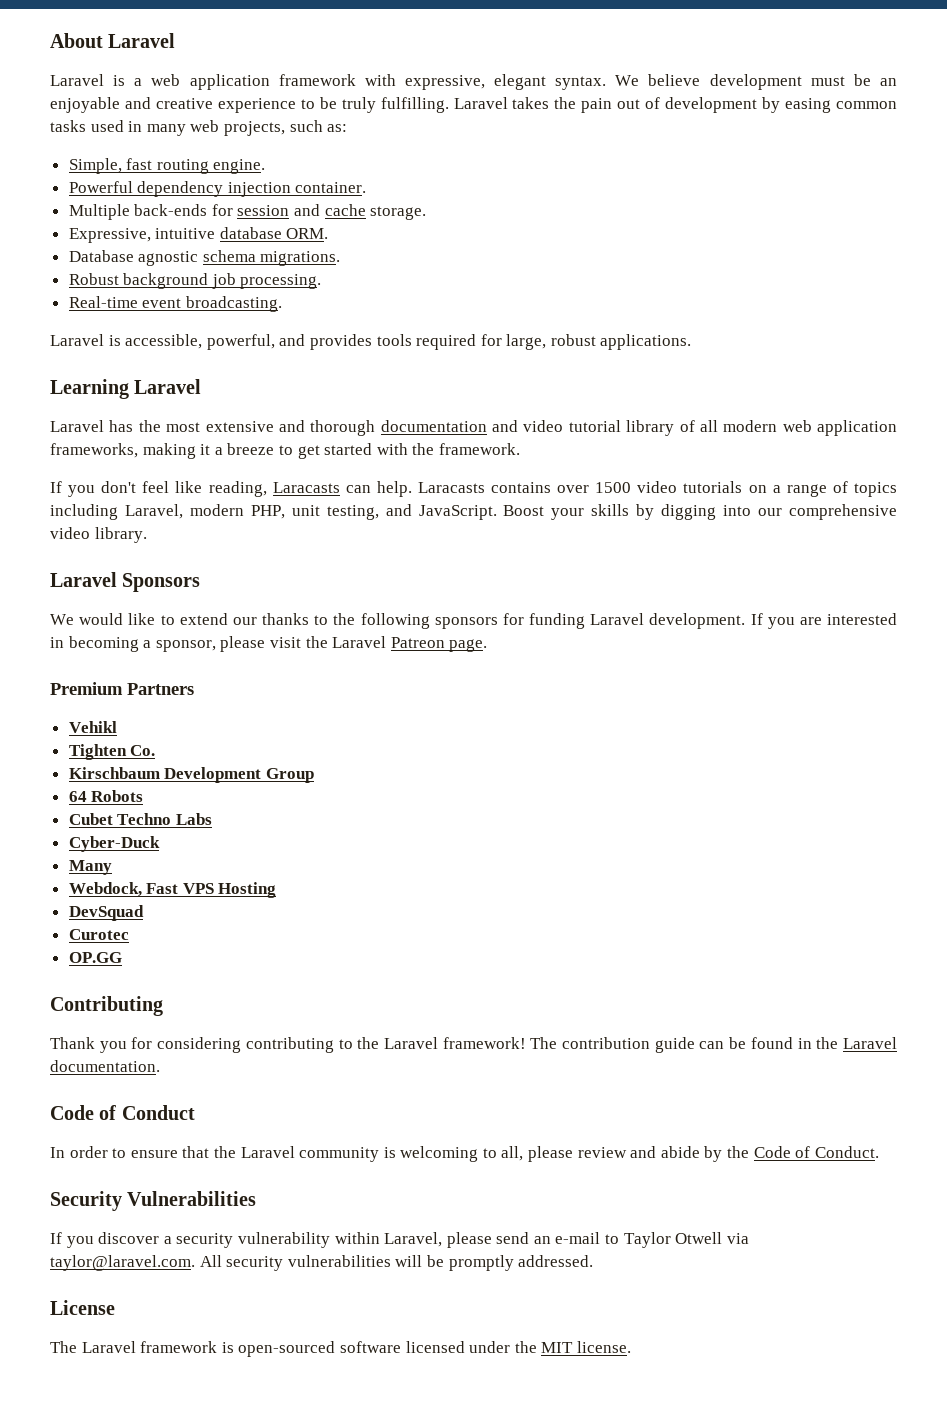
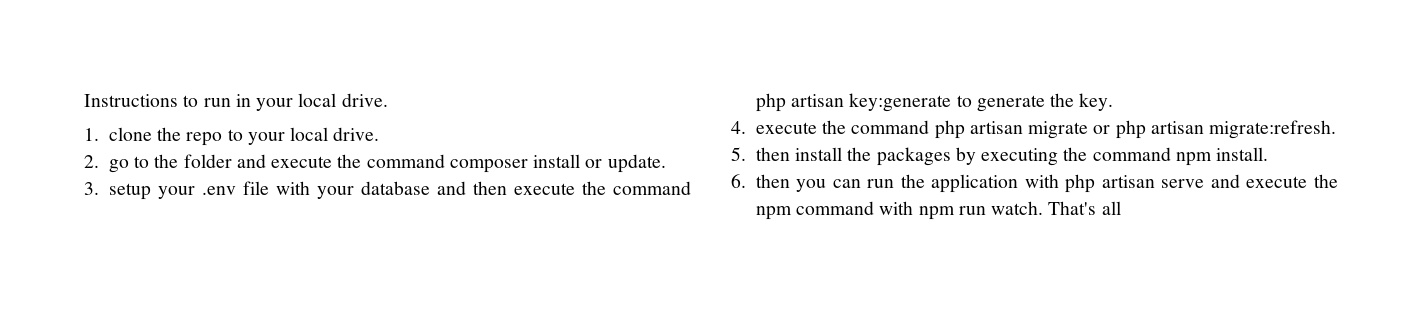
[50,33,176,48] [50,74,897,90] [50,97,897,113] [50,120,348,136] [68,158,266,174] [68,181,367,197] [68,204,427,220] [68,227,329,243] [68,250,341,266] [68,273,322,289] [68,296,282,312] [50,334,692,350] [50,379,202,399] [50,420,897,436] [50,443,520,459] [50,481,897,497] [50,504,897,520] [50,527,147,543] [50,572,201,592] [50,613,897,629] [50,636,488,652] [50,682,194,695] [68,721,117,733] [68,744,156,760] [68,767,314,783] [68,790,144,802] [68,813,212,825] [68,836,160,852] [68,860,112,875] [68,882,277,898] [68,905,144,921] [68,929,129,940] [68,952,122,963] [50,996,163,1016] [50,1037,898,1053] [50,1060,160,1072] [50,1105,195,1120] [50,1146,879,1162] [50,1191,257,1211] [50,1232,749,1248] [50,1255,594,1271] [50,1300,115,1315] [50,1341,631,1357] About Laravel // Laravel is a web application framework with expressive, elegant syntax. We believe development must be an enjoyable and creative experience to be truly fulfilling. Laravel takes the pain out of development by easing common tasks used in many web projects, such as: // Simple, fast routing engine. // Powerful dependency injection container. // Multiple back-ends for session and cache storage. // Expressive, intuitive database ORM. // Database agnostic schema migrations. // Robust background job processing. // Real-time event broadcasting. // Laravel is accessible, powerful, and provides tools required for large, robust applications. // Learning Laravel // Laravel has the most extensive and thorough documentation and video tutorial library of all modern web application frameworks, making it a breeze to get started with the framework. // If you don't feel like reading, Laracasts can help. Laracasts contains over 1500 video tutorials on a range of topics including Laravel, modern PHP, unit testing, and JavaScript. Boost your skills by digging into our comprehensive video library. // Laravel Sponsors // We would like to extend our thanks to the following sponsors for funding Laravel development. If you are interested in becoming a sponsor, please visit the Laravel Patreon page. // Premium Partners // Vehikl // Tighten Co. // Kirschbaum Development Group // 64 Robots // Cubet Techno Labs // Cyber-Duck // Many // Webdock, Fast VPS Hosting // DevSquad // Curotec // OP.GG // Contributing // Thank you for considering contributing to the Laravel framework! The contribution guide can be found in the Laravel documentation. // Code of Conduct // In order to ensure that the Laravel community is welcoming to all, please review and abide by the Code of Conduct. // Security Vulnerabilities // If you discover a security vulnerability within Laravel, please send an e-mail to Taylor Otwell via taylor@laravel.com. All security vulnerabilities will be promptly addressed. // License // The Laravel framework is open-sourced software licensed under the MIT license. -> [84,93,388,111] [84,127,380,146] [84,154,666,173] [84,181,691,200] [755,93,1114,112] [731,120,1337,139] [731,147,1269,166] [731,174,1338,193] [755,201,1121,220] Instructions to run in your local drive. // 1. clone the repo to your local drive. // 2. go to the folder and execute the command composer install or update. // 3. setup your .env file with your database and then execute the command php artisan key:generate to generate the key. // 4. execute the command php artisan migrate or php artisan migrate:refresh. // 5. then install the packages by executing the command npm install. // 6. then you can run the application with php artisan serve and execute the npm command with npm run watch. That's all

